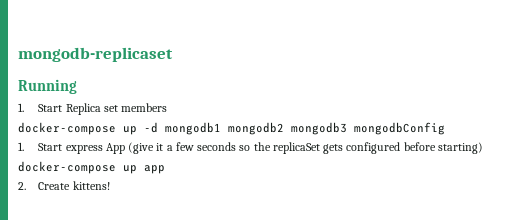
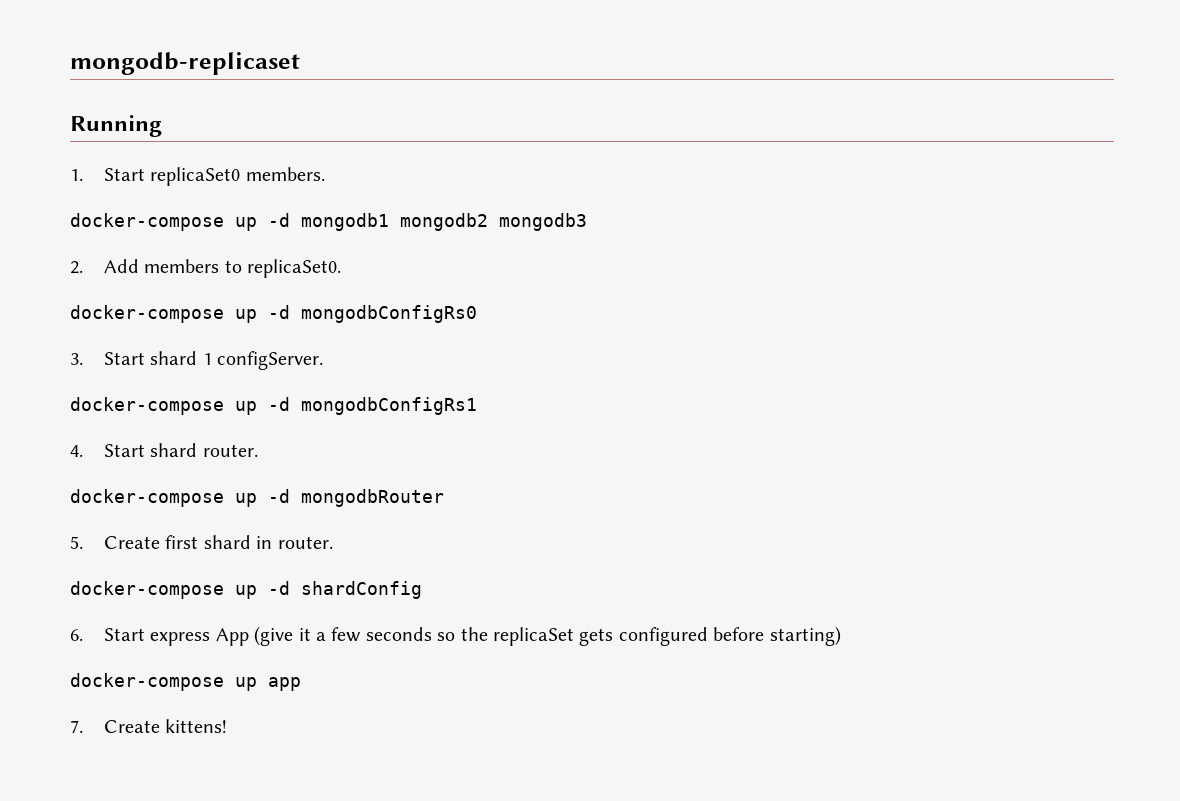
[65,103,168,115] Replica set members -> [150,167,325,186] replicaSet0 members.
[354,122,445,135] [18,142,24,151] mongodbConfig // 1. -> [70,259,342,278] [70,305,477,323] [70,351,324,370] [70,397,477,415] [70,443,258,457] [70,489,444,507] [70,535,333,549] [70,581,422,599] [70,629,83,641] // 2. Add members to replicaSet0. // docker-compose up -d mongodbConfigRs0 // 3. Start shard 1 configServer. // docker-compose up -d mongodbConfigRs1 // 4. Start shard router. // docker-compose up -d mongodbRouter // 5. Create first shard in router. // docker-compose up -d shardConfig // 6.
[18,182,26,190] 2. -> [70,720,83,733] 7.

